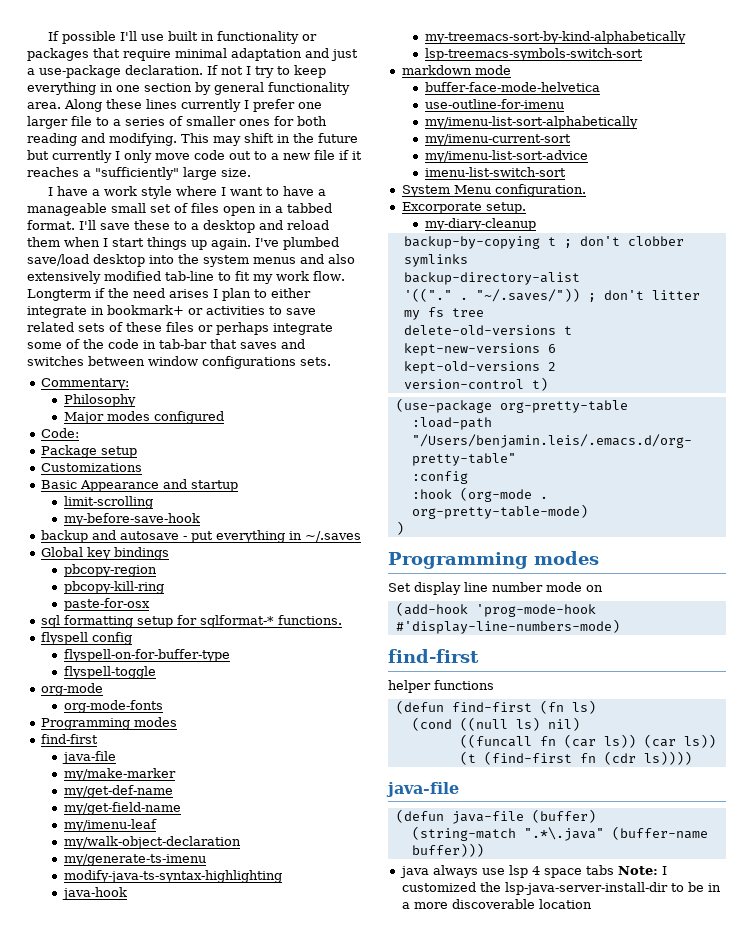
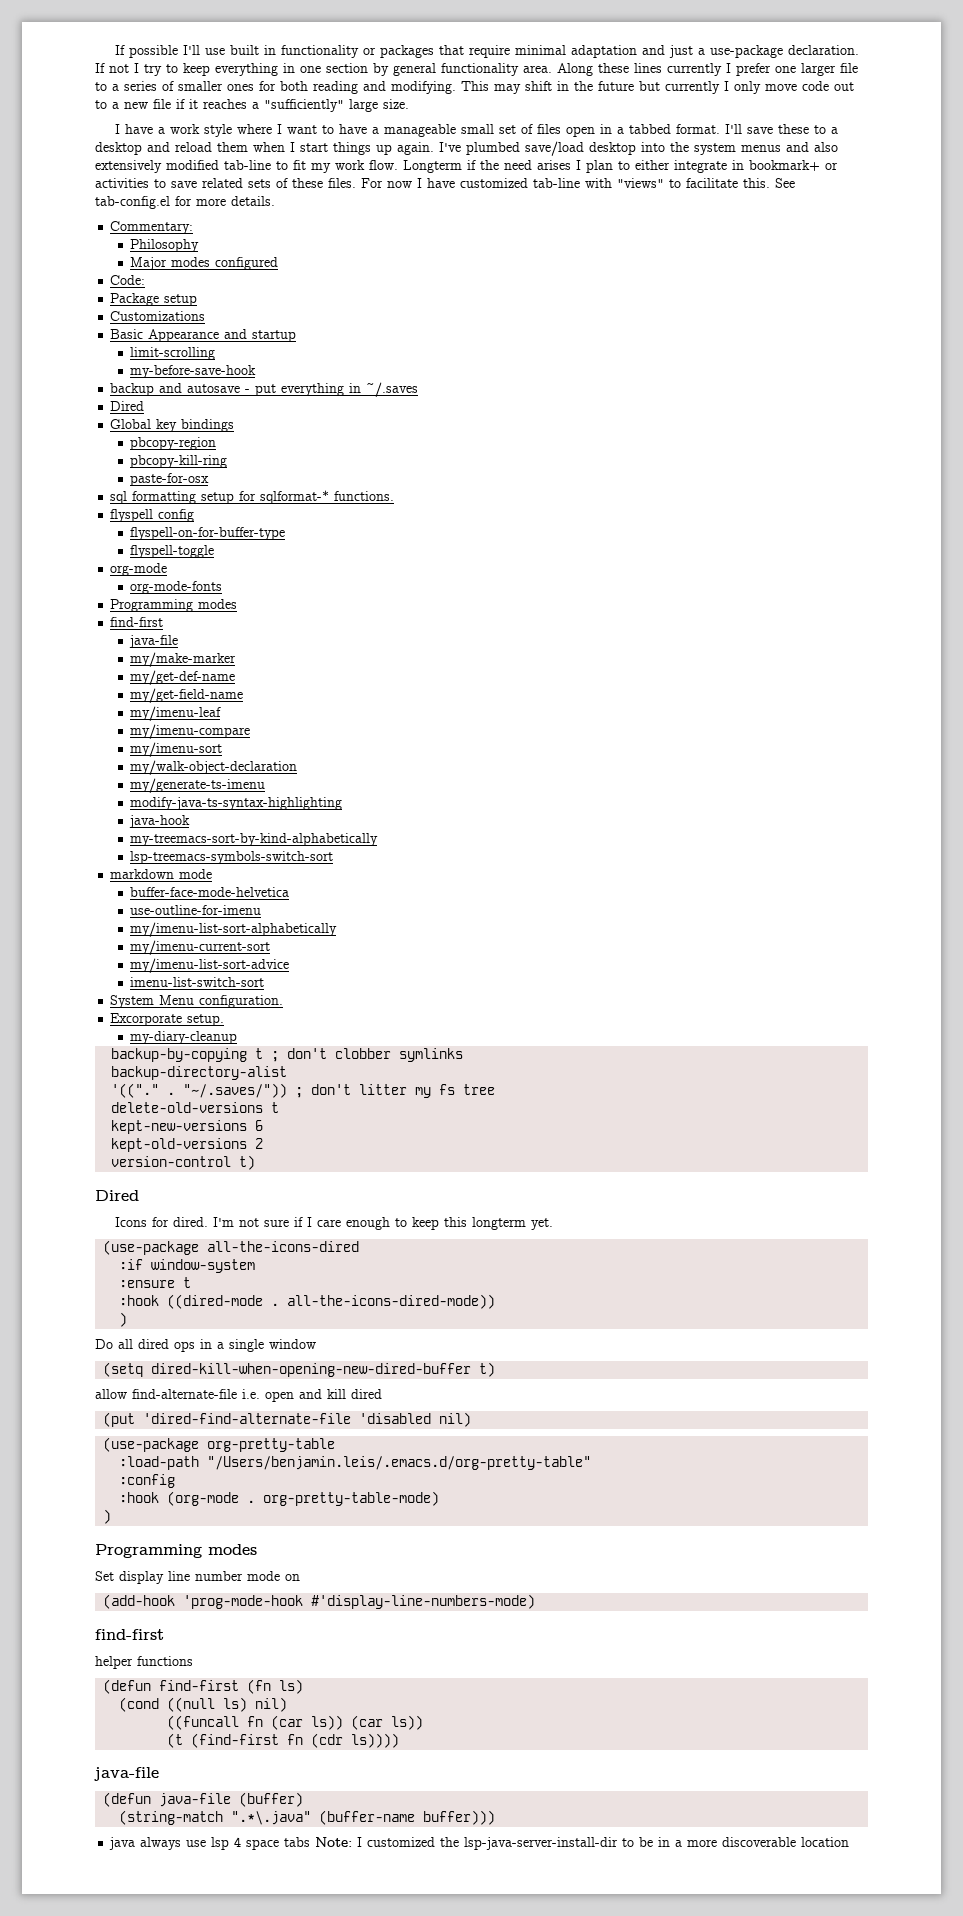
[166,322,333,335] [27,339,305,349] [27,356,331,369] files or perhaps integrate some of the code in tab-bar that saves and switches between window configurations sets. -> [328,178,795,188] [95,196,275,209] files. For now I have customized tab-line with "views" to facilitate this. See tab-config.el for more details.
(361, 536) none -> [110,401,145,411] // Dired
(157, 825) none -> [130,724,251,739] [130,742,223,757] // my/imenu-compare // my/imenu-sort
(548, 384) none -> [95,1190,139,1201] [115,1217,554,1230] [103,1240,360,1255] [119,1259,256,1273] [119,1277,192,1288] [119,1294,496,1309] [119,1312,128,1327] [95,1339,316,1352] [103,1362,496,1377] [95,1389,382,1402] [103,1412,472,1427] // Dired // Icons for dired. I'm not sure if I care enough to keep this longterm yet. // (use-package all-the-icons-dired // :if window-system // :ensure t // :hook ((dired-mode . all-the-icons-dired-mode)) // ) // Do all dired ops in a single window // (setq dired-kill-when-opening-new-dired-buffer t) // allow find-alternate-file i.e. open and kill dired // (put 'dired-find-alternate-file 'disabled nil)

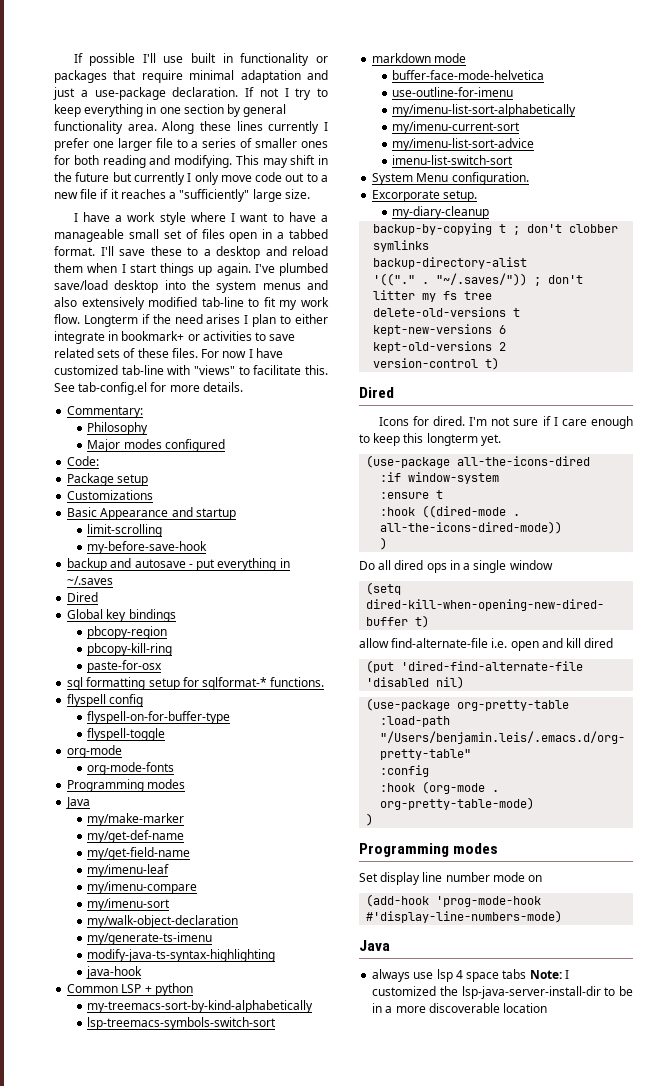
[110,617,164,627] [129,635,179,648] find-first // java-file -> [66,797,91,809] Java
(191, 821) none -> [67,983,193,996] // Common LSP + python
[95,1629,164,1640] [95,1656,193,1669] [103,1679,304,1694] [119,1697,288,1712] [167,1715,424,1730] [167,1733,400,1748] [94,1767,159,1781] [103,1792,304,1807] [119,1810,496,1825] [109,1837,136,1850] find-first // helper functions // (defun find-first (fn ls) // (cond ((null ls) nil) // ((funcall fn (car ls)) (car ls)) // (t (find-first fn (cdr ls)))) // java-file // (defun java-file (buffer) // (string-match ".*\.java" (buffer-name buffer))) // java -> [359,940,390,951] Java //

